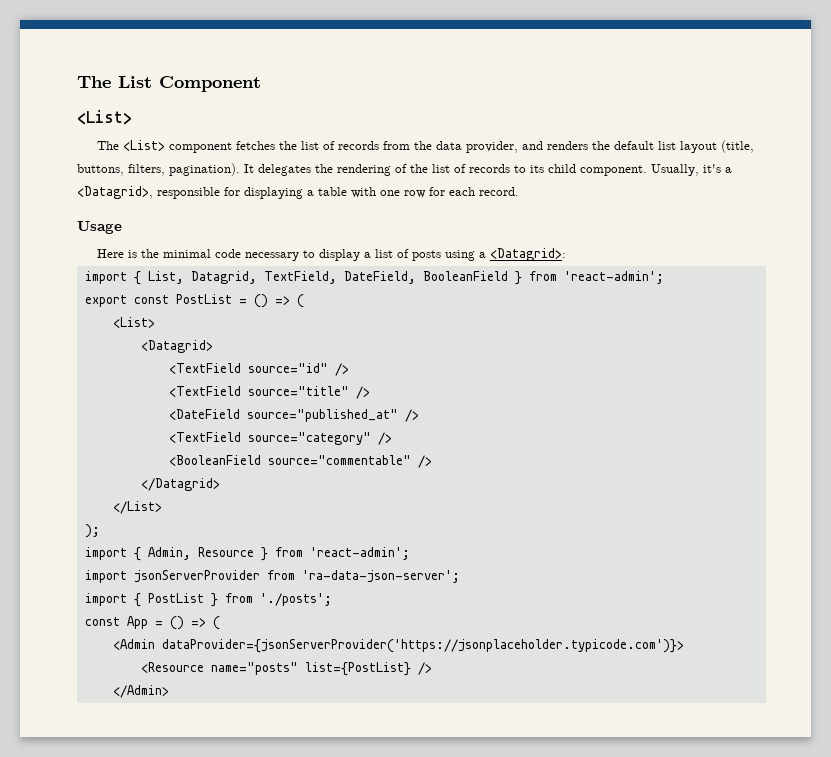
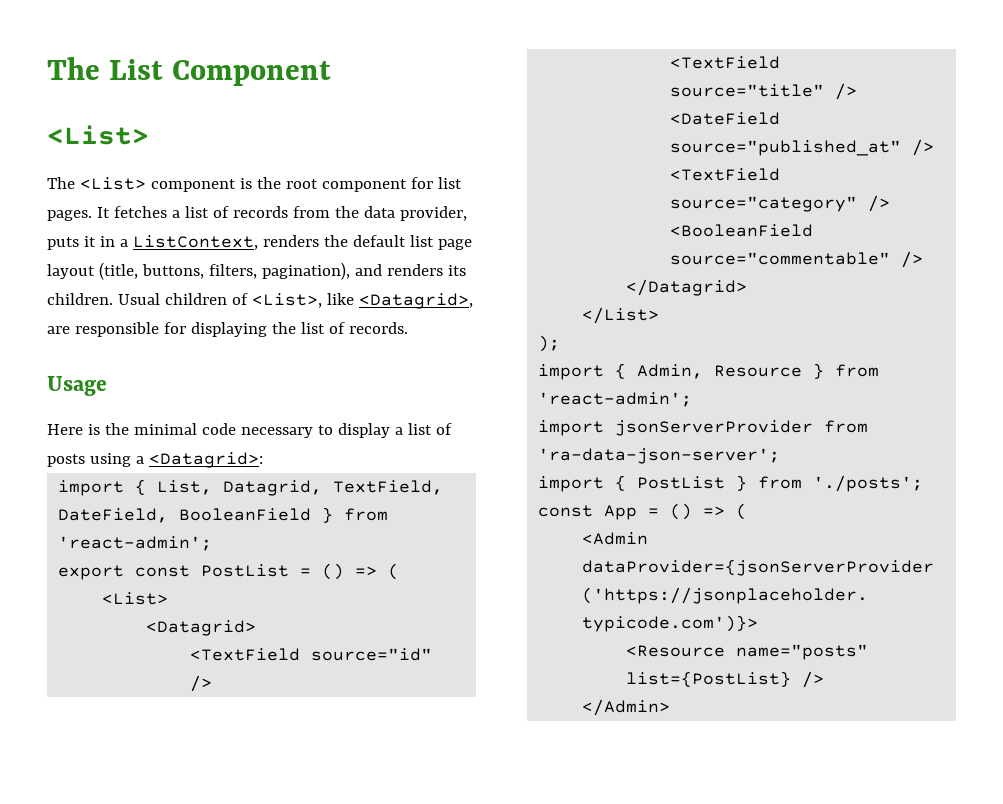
[236,141,298,150] fetches the -> [239,177,462,192] [47,206,180,221] is the root component for list pages. It fetches a
[522,141,544,150] and -> [47,235,258,250] puts it in a ListContext,
(677, 145) none -> [437,239,472,250] page
[169,163,732,176] [77,186,519,199] pagination). It delegates the rendering of the list of records to its child component. Usually, it's a <Datagrid>, responsible for displaying a table with one row for each record. -> [261,262,466,280] [47,293,473,309] [47,322,408,337] pagination), and renders its children. Usual children of <List>, like <Datagrid>, are responsible for displaying the list of records.

